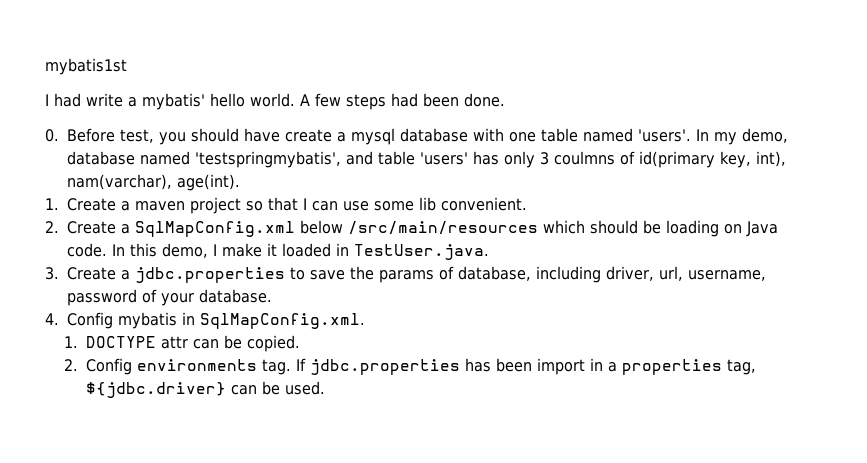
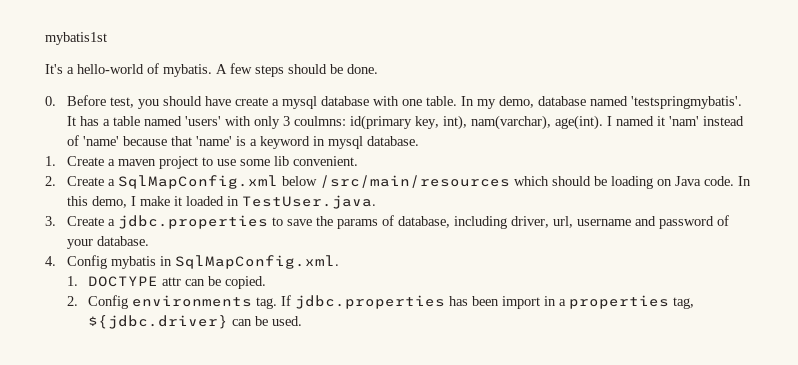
[45,93,295,110] I had write a mybatis' hello world. -> [45,63,212,77] It's a hello-world of mybatis.
[391,93,459,107] had been -> [288,64,343,74] should be
[541,128,691,142] table named 'users'. -> [425,96,457,106] table.
[195,151,635,168] 'testspringmybatis', and table 'users' has only 3 coulmns of -> [630,96,742,109] [66,116,346,129] 'testspringmybatis'. It has a table named 'users' with only 3 coulmns:
(240, 182) none -> [606,116,744,126] [66,135,419,149] I named it 'nam' instead of 'name' because that 'name' is a keyword in mysql database.
[246,197,338,211] so that I can -> [201,157,213,166] to
[688,270,766,281] username, -> [576,216,656,226] username and

